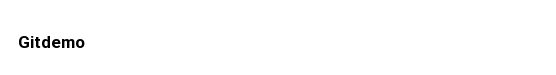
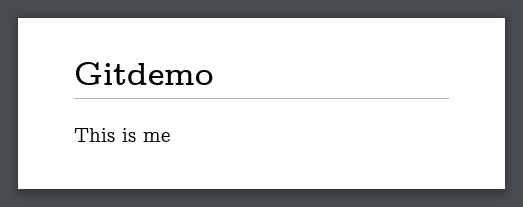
(85, 42) none -> [74,128,170,142] // This is me

